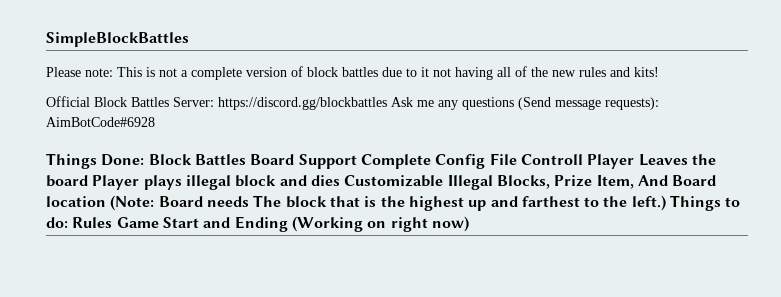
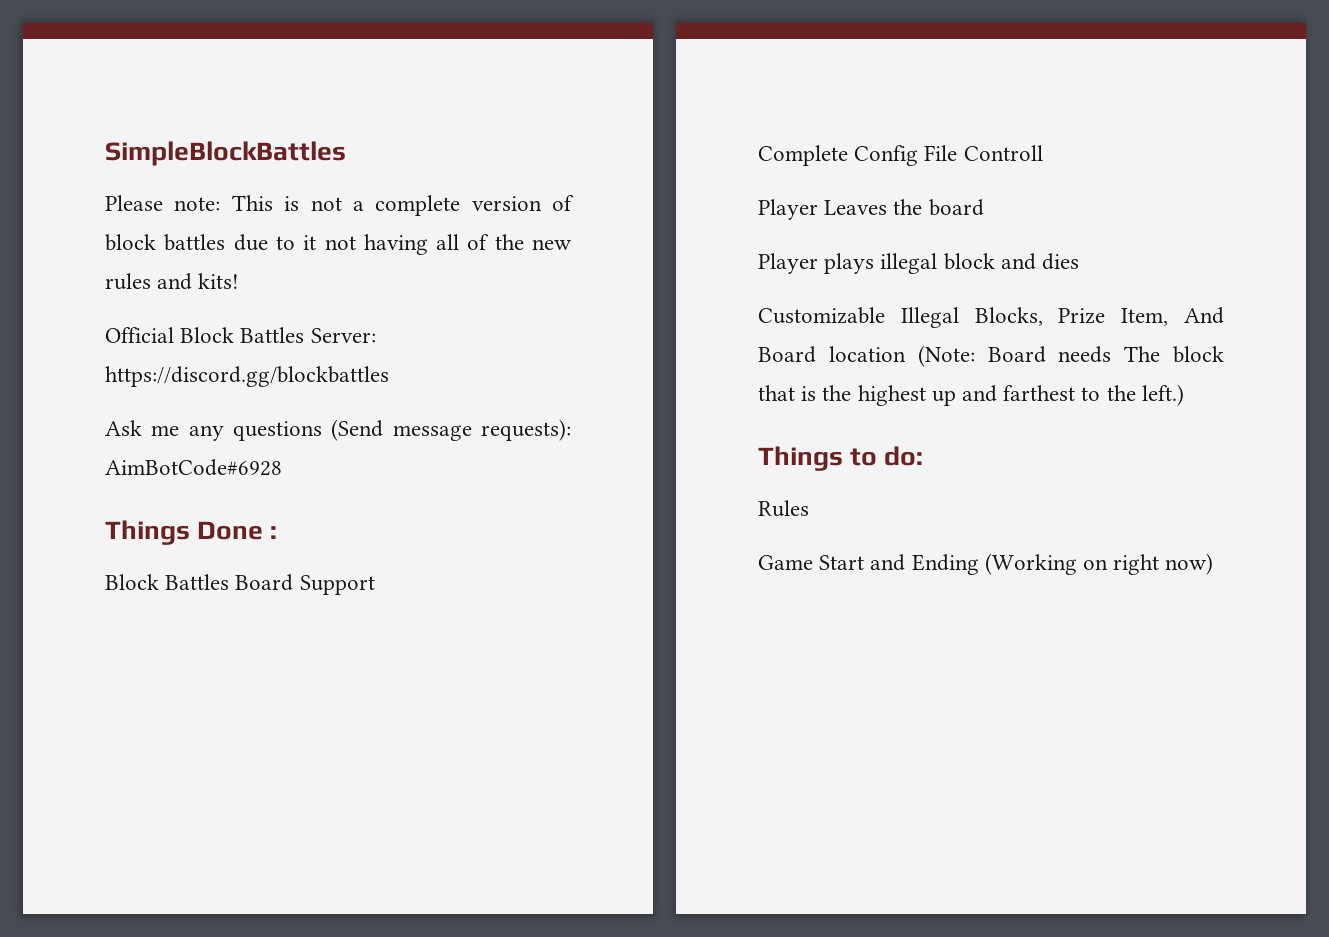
(387, 103) none -> (389, 376) //
[101,154,145,166] Done: -> [197,521,278,540] Done : //
(357, 161) none -> (375, 585) //
(583, 159) none -> (1043, 153) //
(88, 181) none -> (984, 207) //
(340, 180) none -> (1080, 261) //
(666, 203) none -> (1184, 395) //
(68, 222) none -> (924, 456) //
(113, 222) none -> (809, 508) //

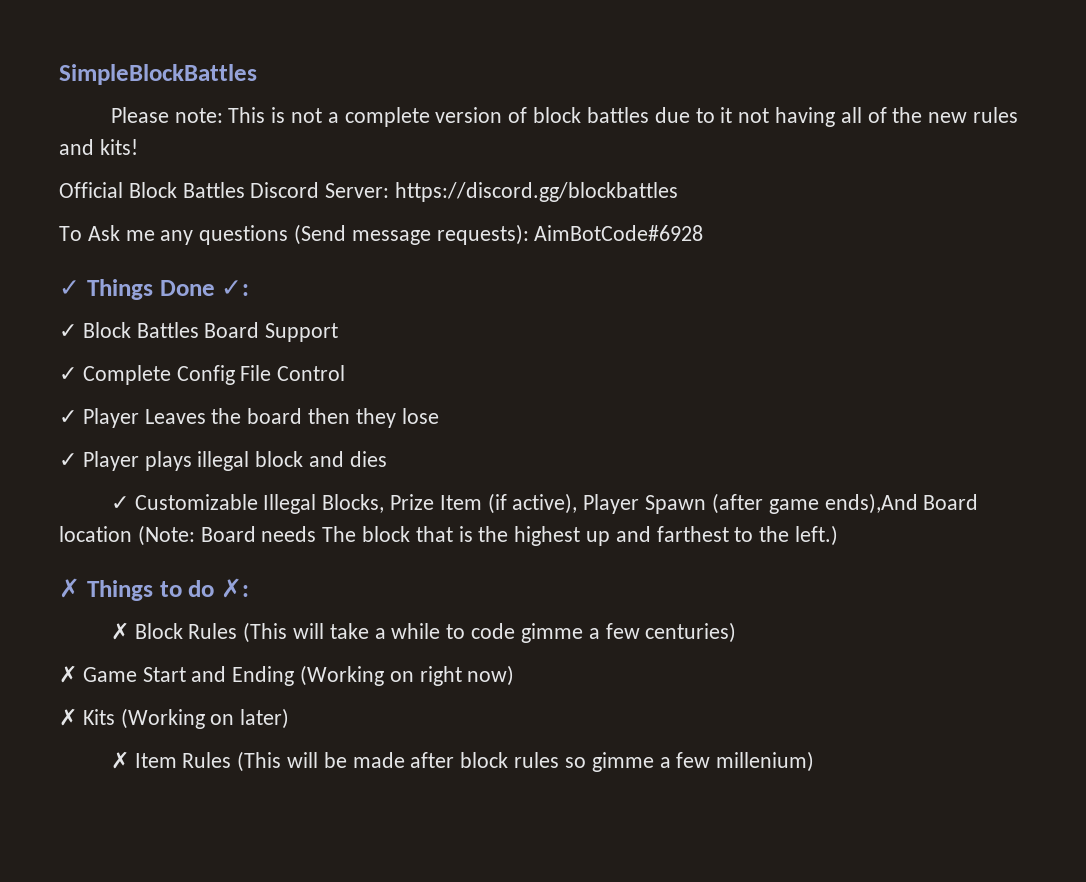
(305, 335) none -> [250,182,320,198] Discord
(389, 376) none -> [59,226,82,241] To
(282, 467) none -> [59,280,80,296] ✓
[270,526,278,539] : // -> [221,280,250,296] [59,324,77,338] ✓: // ✓
(375, 585) none -> [59,367,77,381] ✓
[963,145,1043,161] Controll // -> [277,365,346,381] [59,410,77,424] Control // ✓
(984, 207) // -> [308,408,439,428] [59,453,77,467] then they lose // ✓
(1080, 261) none -> [110,496,129,510] ✓
[1121,307,1224,326] Item, And -> [439,493,918,514] Item (if active), Player Spawn (after game ends),And
(1184, 395) none -> [59,578,80,598] ✗
[884,446,924,466] [758,500,809,517] do: // Rules // -> [188,578,249,598] [110,622,737,643] [59,665,77,683] do ✗: // ✗ Block Rules (This will take a while to code gimme a few centuries) // ✗
(1214, 564) none -> [59,708,290,729] [110,751,815,772] // ✗ Kits (Working on later) // ✗ Item Rules (This will be made after block rules so gimme a few millenium)

